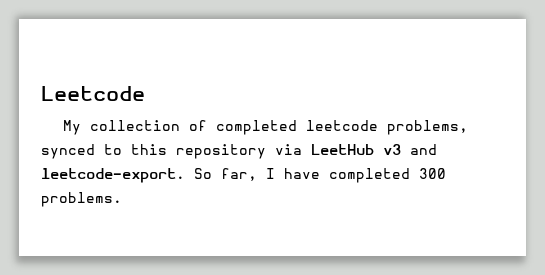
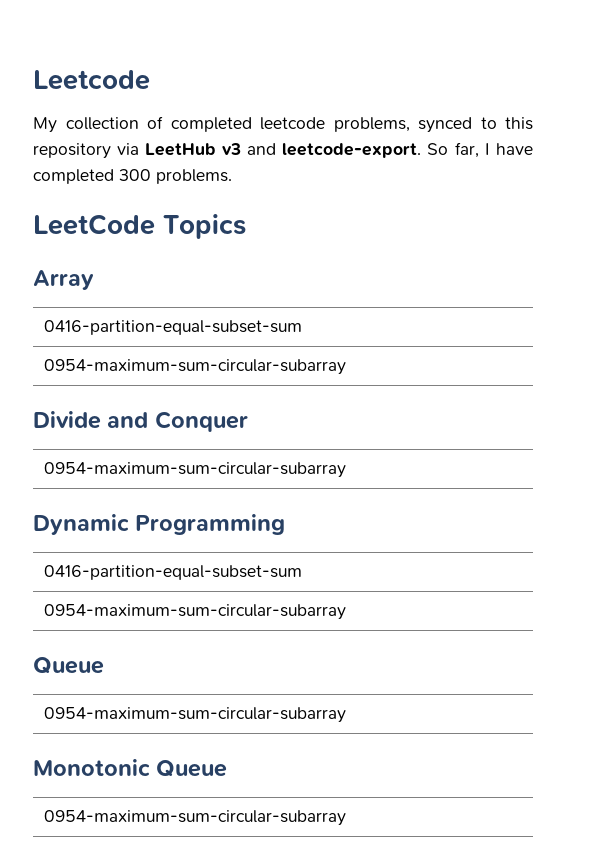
(122, 199) none -> [33,214,246,239] [33,270,94,290] [43,320,302,335] [43,359,346,375] [33,411,248,432] [43,462,346,478] [33,514,286,535] [43,565,302,580] [43,604,346,620] [33,657,104,674] [43,707,346,723] [33,759,228,777] [43,810,346,826] // LeetCode Topics // Array // 0416-partition-equal-subset-sum // 0954-maximum-sum-circular-subarray // Divide and Conquer // 0954-maximum-sum-circular-subarray // Dynamic Programming // 0416-partition-equal-subset-sum // 0954-maximum-sum-circular-subarray // Queue // 0954-maximum-sum-circular-subarray // Monotonic Queue // 0954-maximum-sum-circular-subarray

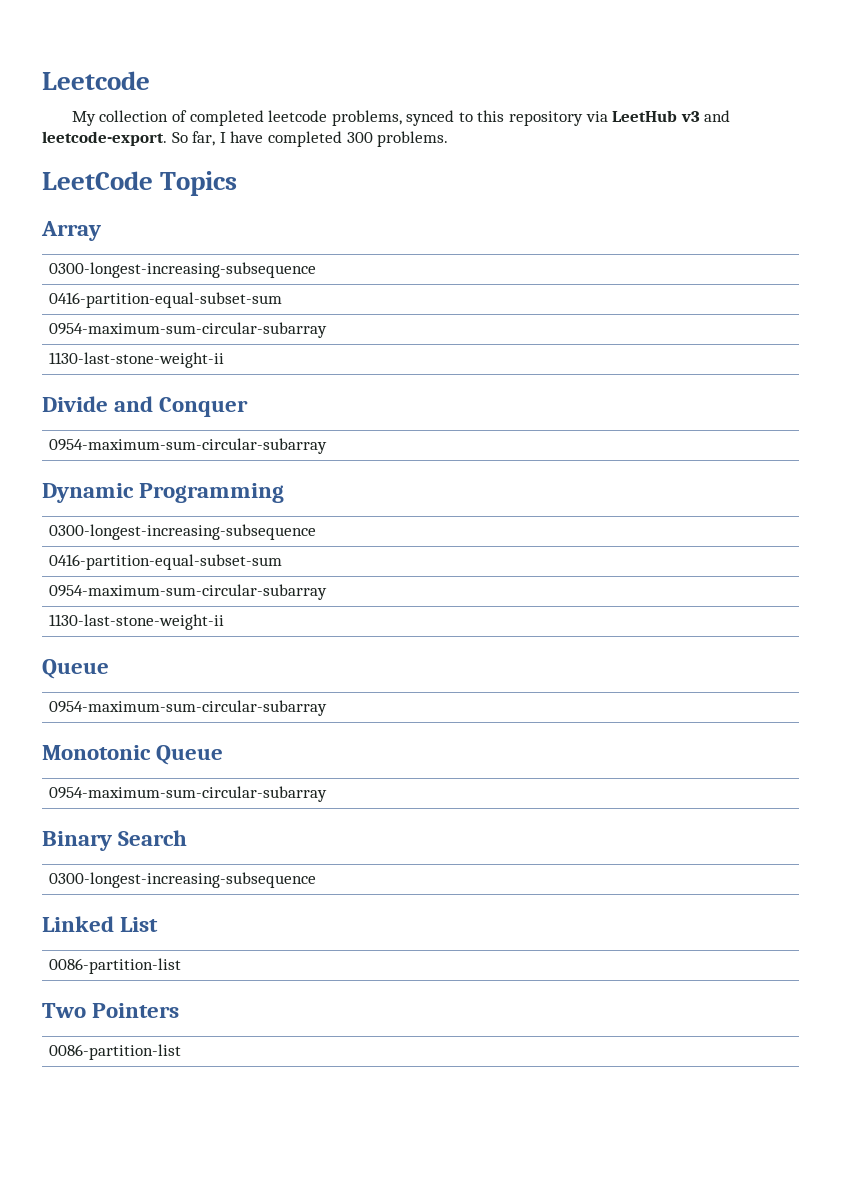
[43,320,302,335] [43,359,346,375] // 0416-partition-equal-subset-sum // 0954-maximum-sum-circular-subarray -> [49,262,317,278] [49,292,283,308] [49,322,328,338] [49,352,225,368] // 0300-longest-increasing-subsequence // 0416-partition-equal-subset-sum // 0954-maximum-sum-circular-subarray // 1130-last-stone-weight-ii
[43,565,302,580] [43,604,346,620] // 0416-partition-equal-subset-sum // 0954-maximum-sum-circular-subarray -> [49,524,317,540] [49,554,283,570] [49,584,328,600] [49,614,225,630] // 0300-longest-increasing-subsequence // 0416-partition-equal-subset-sum // 0954-maximum-sum-circular-subarray // 1130-last-stone-weight-ii
(346, 818) none -> [42,830,188,851] [49,872,317,888] [42,916,159,932] [49,958,182,974] [42,1003,180,1018] [49,1044,182,1060] // Binary Search // 0300-longest-increasing-subsequence // Linked List // 0086-partition-list // Two Pointers // 0086-partition-list

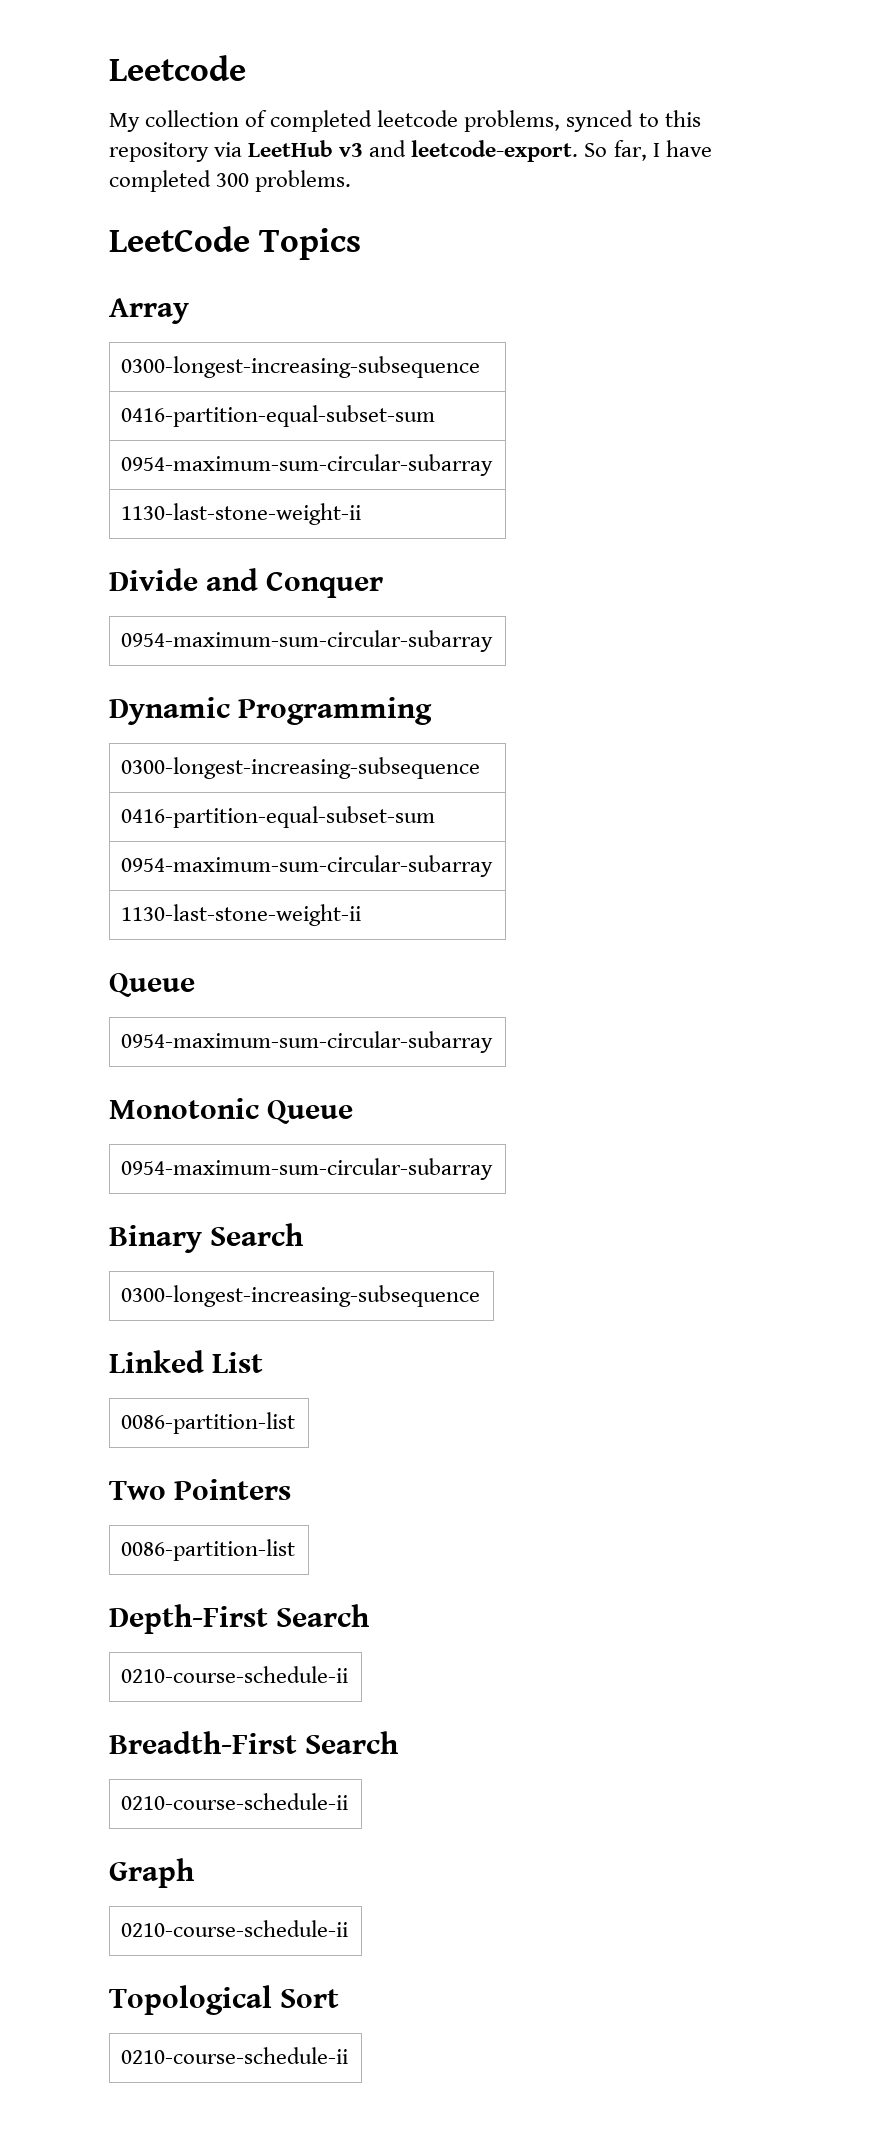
(182, 1052) none -> [109,1604,371,1634] [121,1666,349,1683] [109,1731,400,1754] [121,1793,349,1810] [109,1858,195,1888] [121,1920,349,1937] [109,1985,340,2015] [121,2047,349,2064] // Depth-First Search // 0210-course-schedule-ii // Breadth-First Search // 0210-course-schedule-ii // Graph // 0210-course-schedule-ii // Topological Sort // 0210-course-schedule-ii

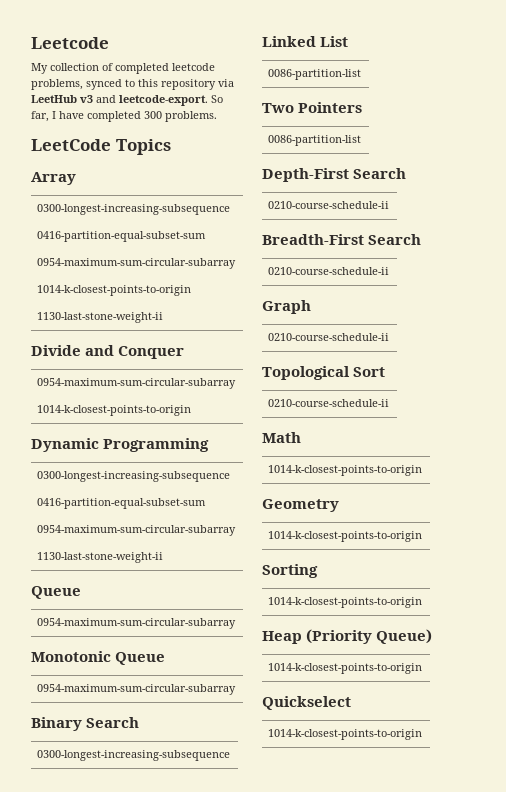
(494, 465) none -> [37,285,192,296] // 1014-k-closest-points-to-origin
(494, 641) none -> [37,405,192,416] // 1014-k-closest-points-to-origin
(349, 2055) none -> [262,432,301,443] [268,465,423,476] [262,499,339,512] [268,531,423,542] [262,564,318,578] [268,597,423,608] [262,629,433,644] [268,663,423,674] [262,696,351,710] [268,729,423,740] // Math // 1014-k-closest-points-to-origin // Geometry // 1014-k-closest-points-to-origin // Sorting // 1014-k-closest-points-to-origin // Heap (Priority Queue) // 1014-k-closest-points-to-origin // Quickselect // 1014-k-closest-points-to-origin

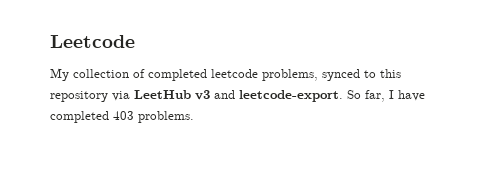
[144,111,162,119] 300 -> [113,111,134,120] 403
[31,139,171,155] [31,172,76,185] [37,204,231,215] [37,231,207,242] [37,258,237,269] [37,285,192,296] [37,312,164,323] [31,345,185,359] [37,378,237,389] [37,405,192,416] [31,438,210,452] [37,471,231,482] [37,498,207,509] [37,525,237,536] [37,552,164,563] [31,586,81,599] [37,618,237,629] [31,651,166,665] [37,684,237,695] [31,717,140,731] [37,750,231,761] [262,36,349,47] [268,69,362,80] [262,102,363,113] [268,135,362,146] [262,168,407,182] [268,201,390,209] [262,234,422,245] [268,267,390,275] [262,300,311,314] [268,333,390,341] [262,366,386,380] [268,399,390,407] [262,432,301,443] [268,465,423,476] [262,499,339,512] [268,531,423,542] [262,564,318,578] [268,597,423,608] [262,629,433,644] [268,663,423,674] [262,696,351,710] [268,729,423,740] // LeetCode Topics // Array // 0300-longest-increasing-subsequence // 0416-partition-equal-subset-sum // 0954-maximum-sum-circular-subarray // 1014-k-closest-points-to-origin // 1130-last-stone-weight-ii // Divide and Conquer // 0954-maximum-sum-circular-subarray // 1014-k-closest-points-to-origin // Dynamic Programming // 0300-longest-increasing-subsequence // 0416-partition-equal-subset-sum // 0954-maximum-sum-circular-subarray // 1130-last-stone-weight-ii // Queue // 0954-maximum-sum-circular-subarray // Monotonic Queue // 0954-maximum-sum-circular-subarray // Binary Search // 0300-longest-increasing-subsequence // Linked List // 0086-partition-list // Two Pointers // 0086-partition-list // Depth-First Search // 0210-course-schedule-ii // Breadth-First Search // 0210-course-schedule-ii // Graph // 0210-course-schedule-ii // Topological Sort // 0210-course-schedule-ii // Math // 1014-k-closest-points-to-origin // Geometry // 1014-k-closest-points-to-origin // Sorting // 1014-k-closest-points-to-origin // Heap (Priority Queue) // 1014-k-closest-points-to-origin // Quickselect // 1014-k-closest-points-to-origin -> (194, 117) none

